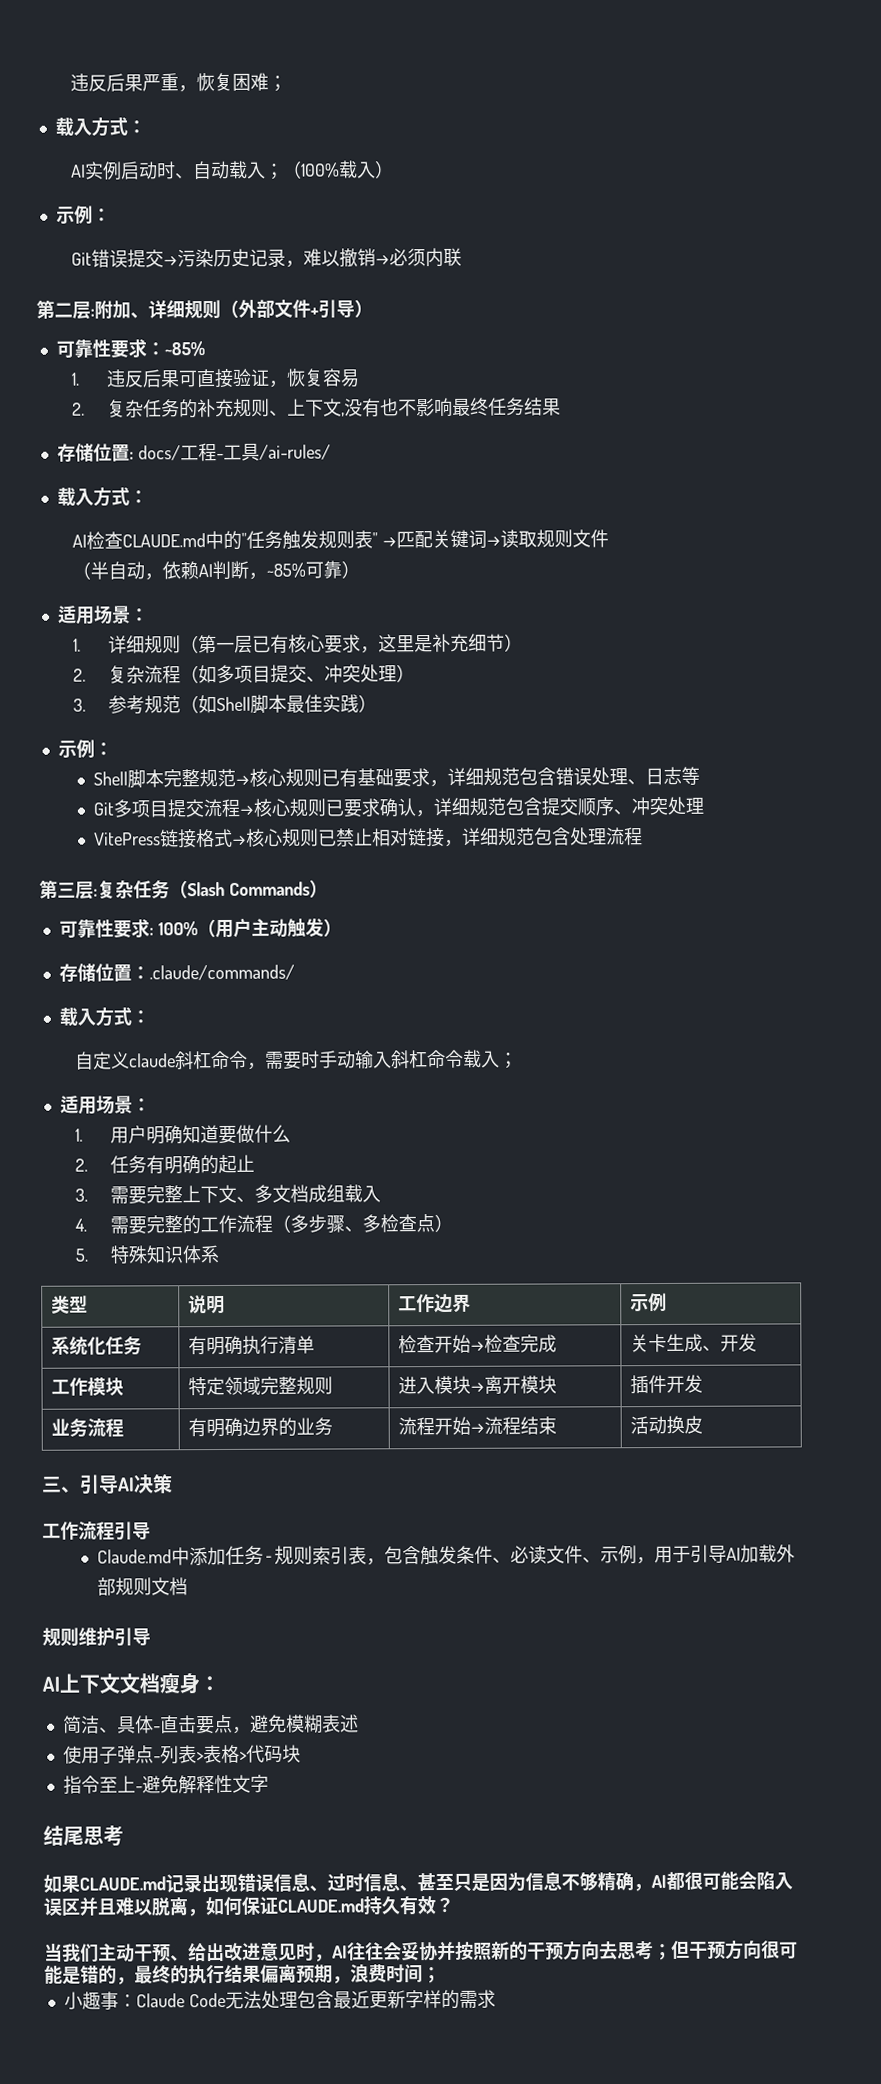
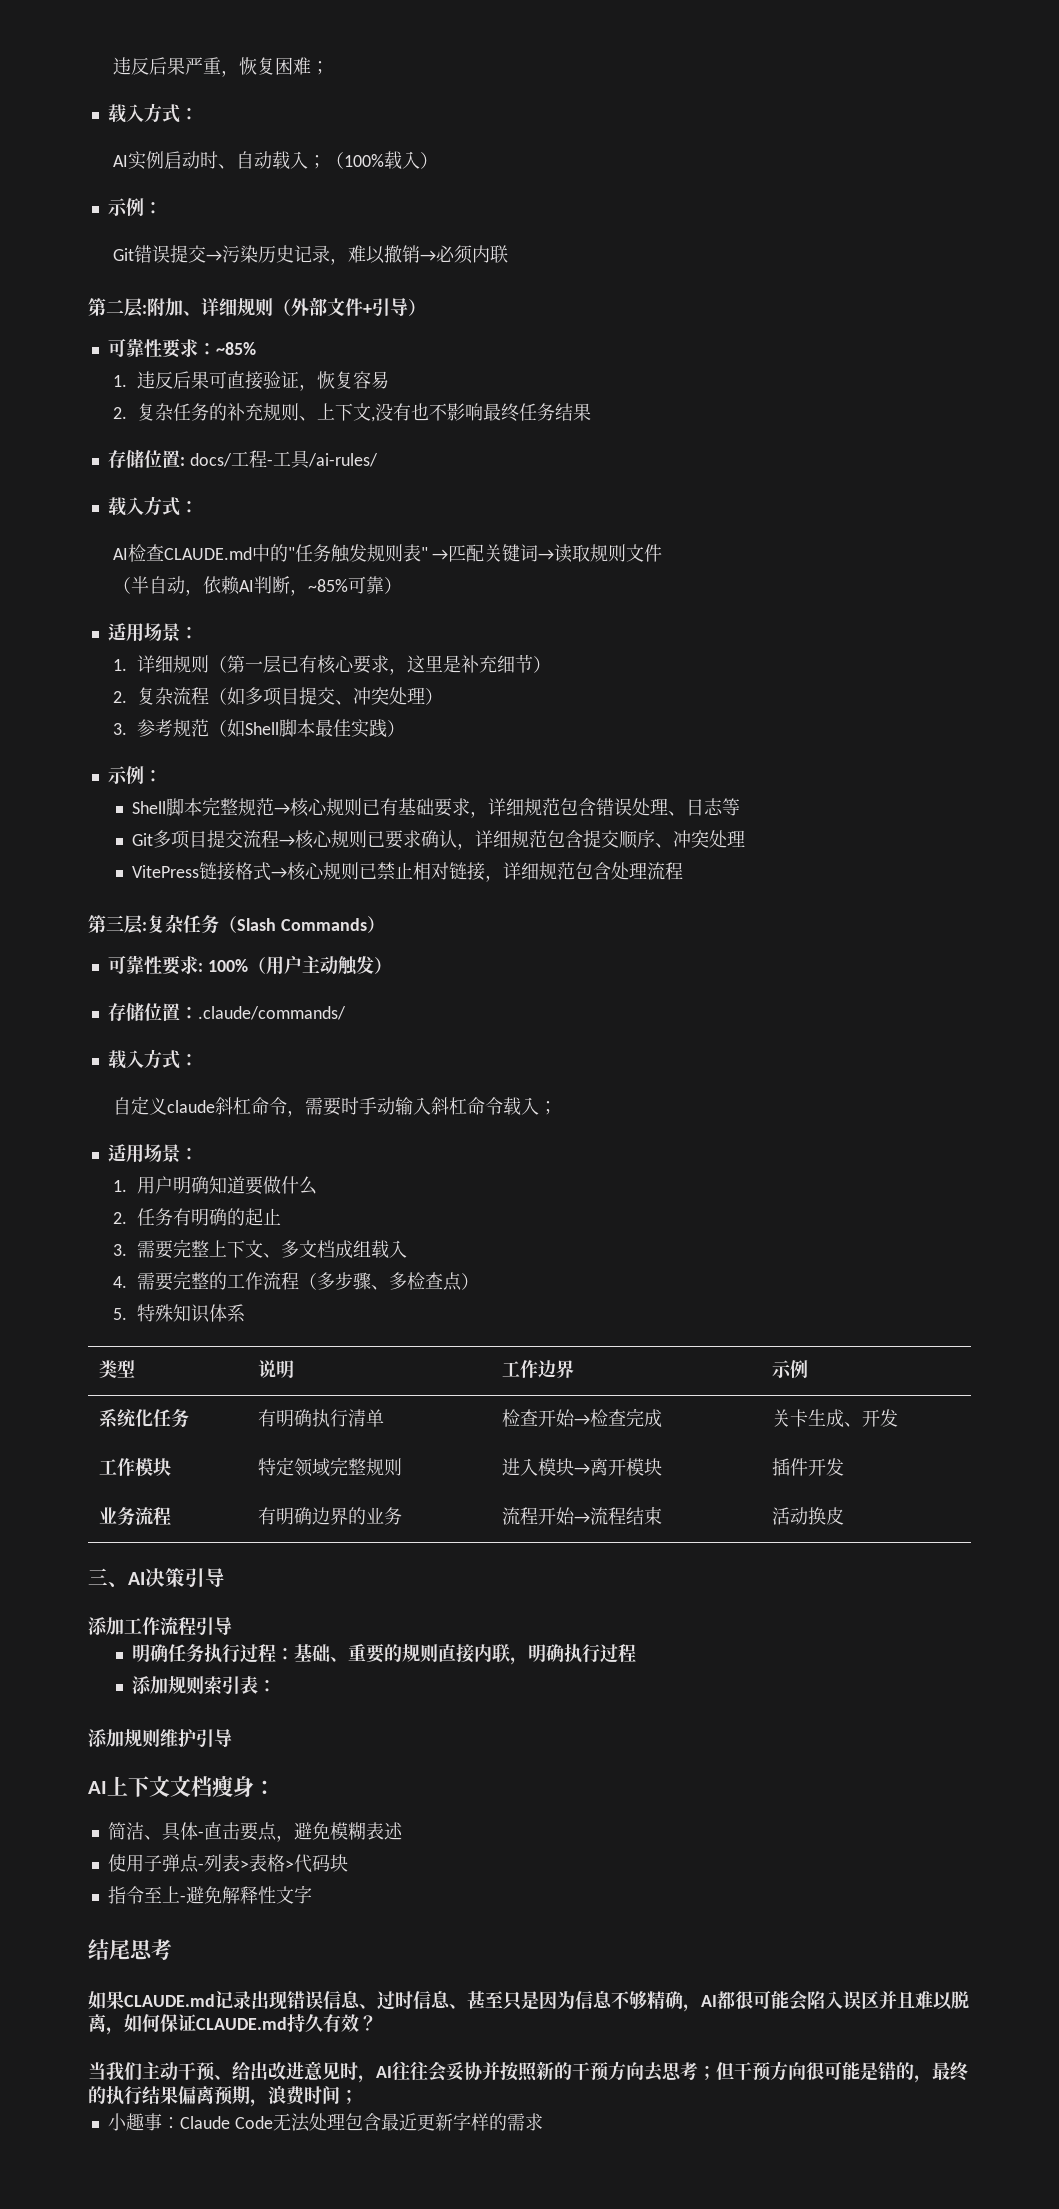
[79,1474,119,1495] 引导 -> (128, 1584) none
(173, 1484) // -> [185,1568,225,1588] [88,1617,124,1635] 引导 // 添加
[96,1544,795,1566] [96,1577,188,1596] Claude.md中添加任务-规则索引表，包含触发条件、必读文件、示例，用于引导AI加载外部规则文档 // -> [132,1644,637,1665] [132,1676,277,1695] [88,1729,124,1747] 明确任务执行过程：基础、重要的规则直接内联，明确执行过程 // 添加规则索引表： // 添加

